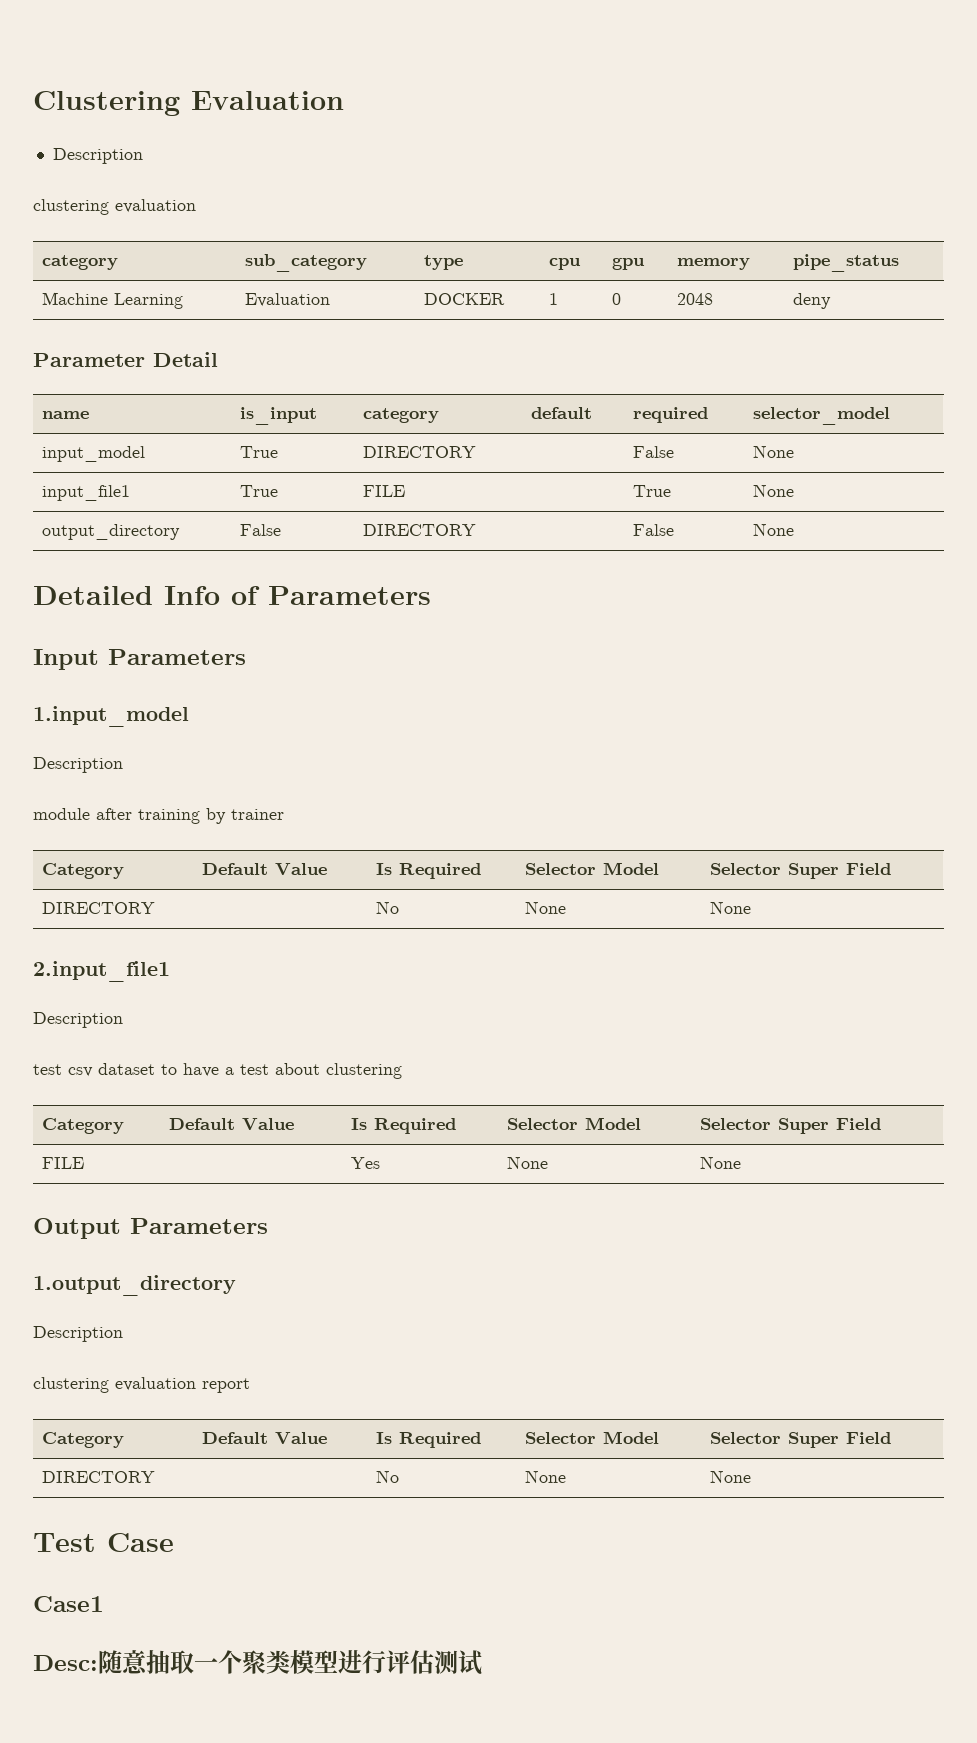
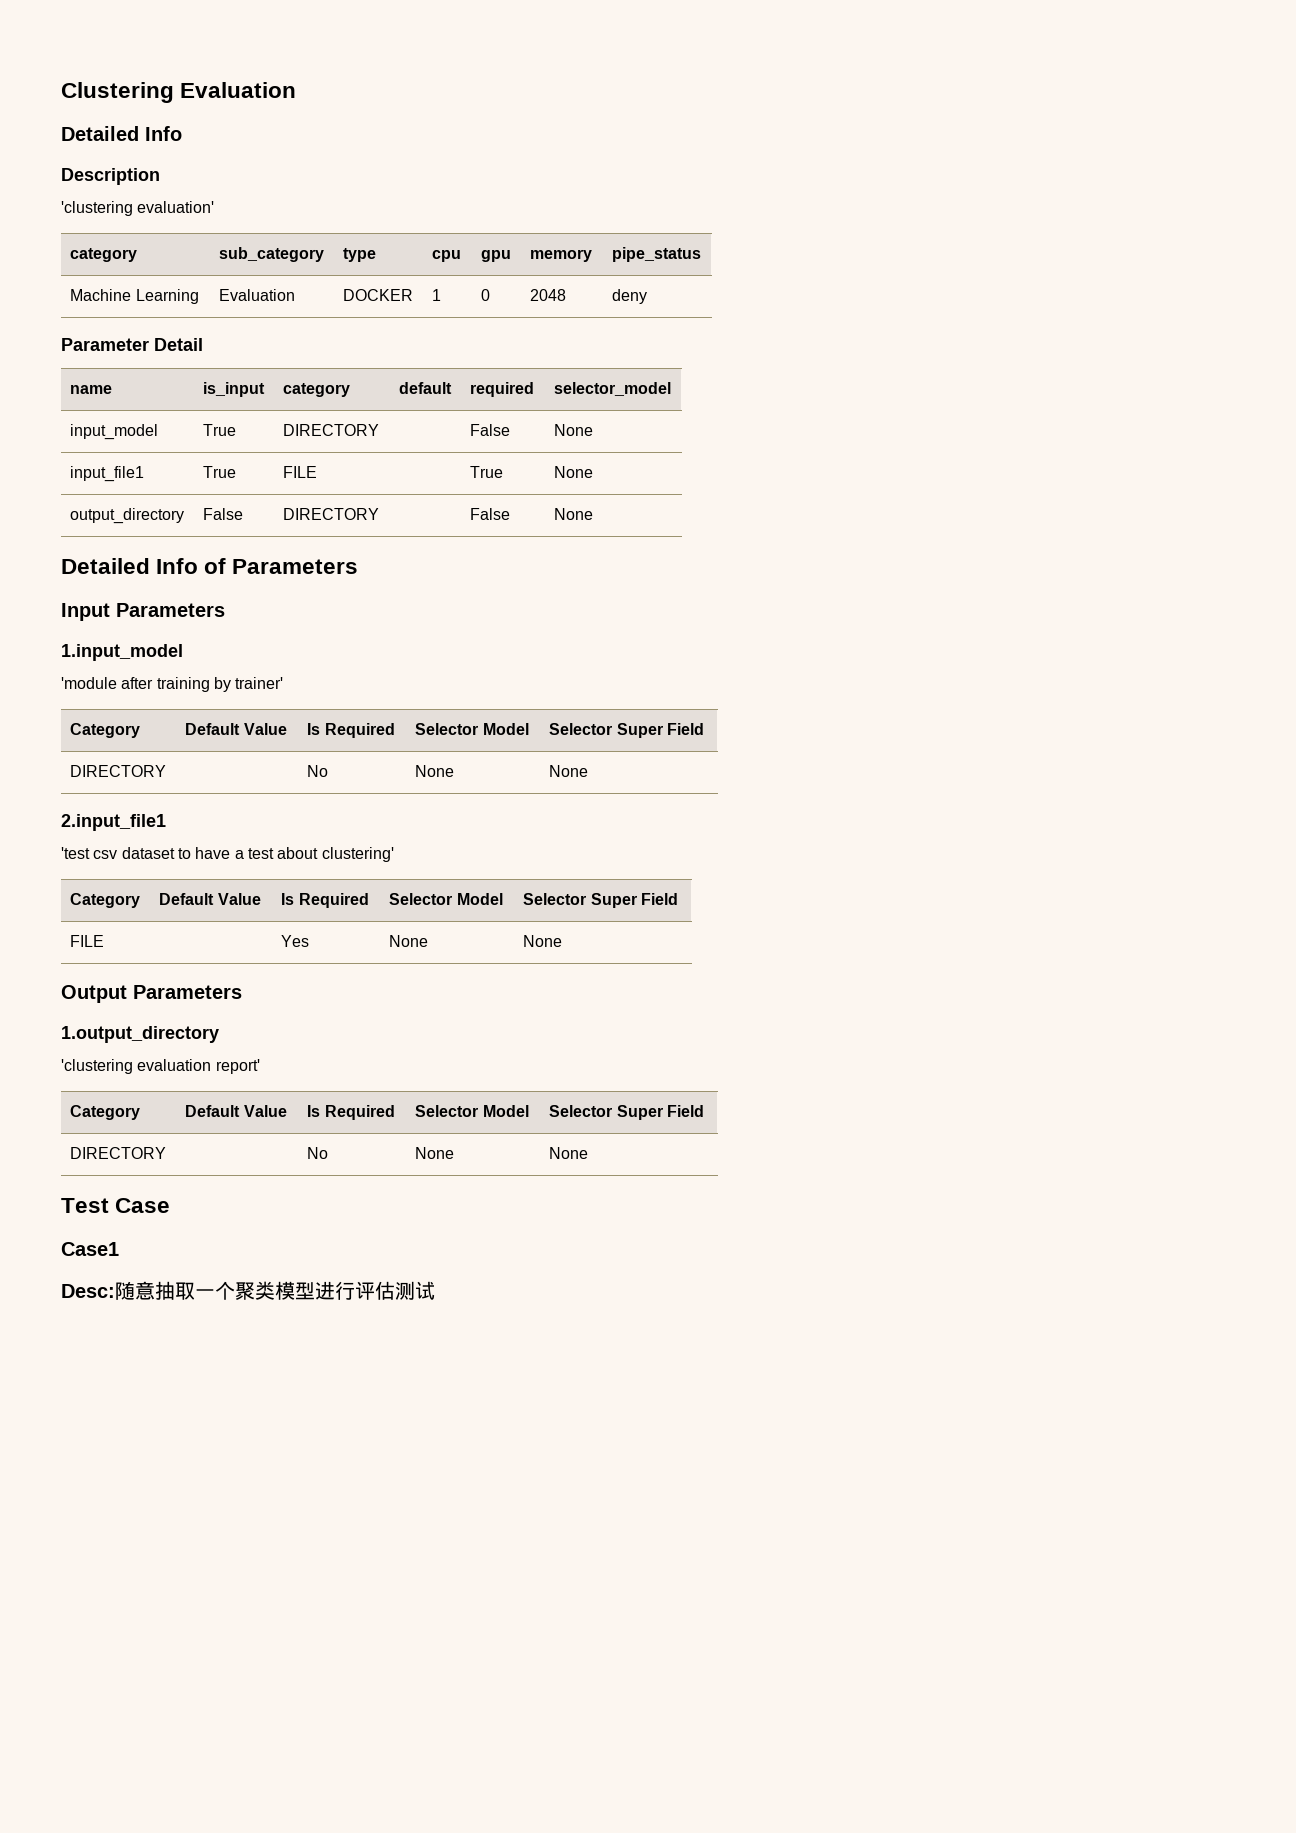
[52,148,143,164] [33,199,196,215] // Description // clustering evaluation -> [61,126,182,141] [61,168,160,185] [61,201,215,216] // Detailed Info // Description // 'clustering evaluation'
[33,757,123,773] [33,808,90,820] Description // module -> [61,677,117,689] 'module
[231,809,284,820] trainer -> [235,677,284,689] trainer'
[33,1012,123,1028] [33,1064,62,1075] Description // test -> [61,847,90,859] 'test
[326,1063,402,1079] clustering -> [321,847,394,862] clustering'
[33,1326,123,1342] [33,1377,250,1393] Description // clustering evaluation report -> [61,1059,260,1074] 'clustering evaluation report'

